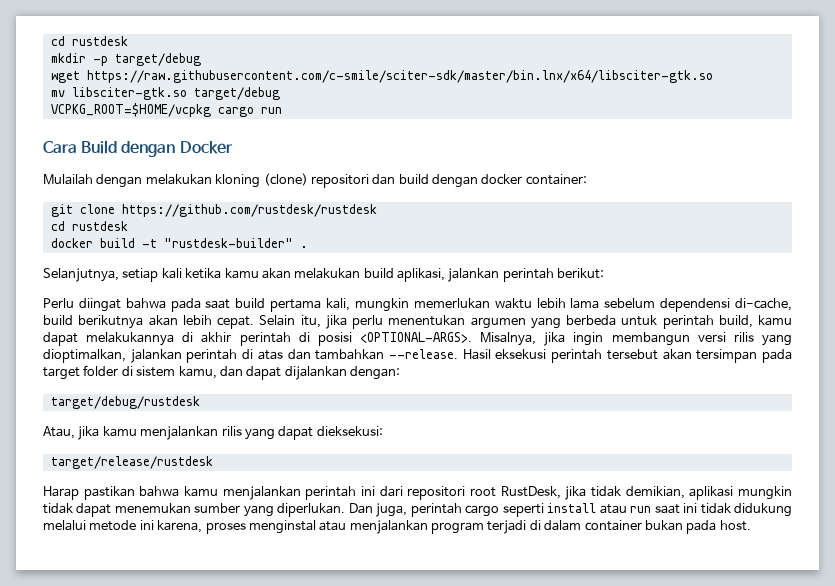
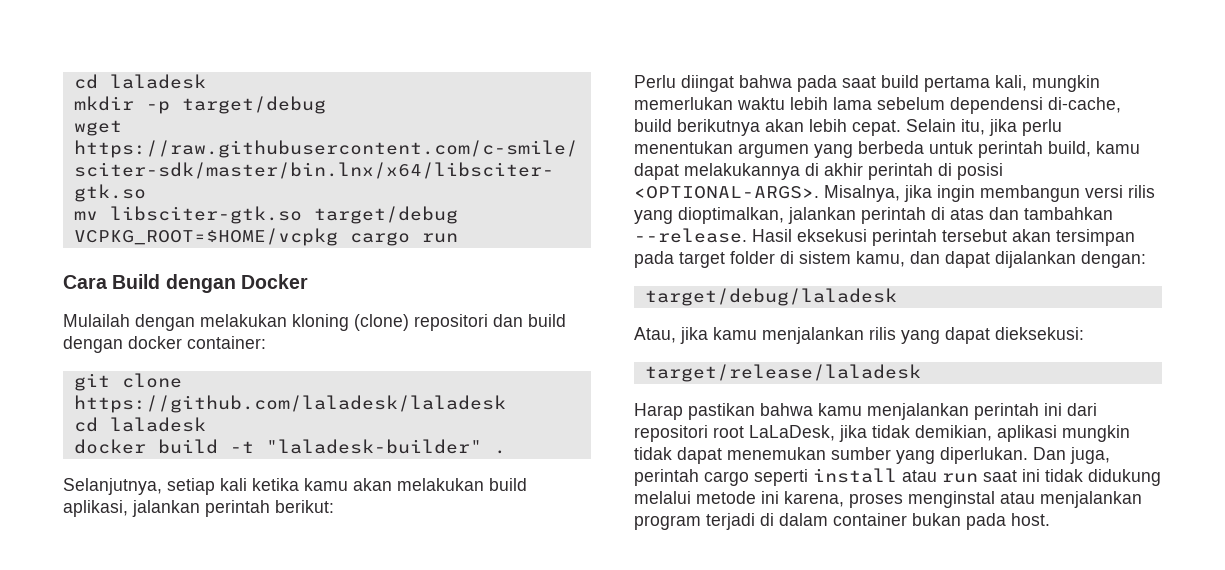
[50,36,128,46] cd rustdesk -> [73,74,206,89] cd laladesk
[121,204,377,217] [50,221,128,231] https://github.com/rustdesk/rustdesk // cd rustdesk -> [73,395,506,413] [73,417,206,432] https://github.com/laladesk/laladesk // cd laladesk
[163,238,293,248] "rustdesk-builder" -> [265,439,482,454] "laladesk-builder"
[50,396,200,409] target/debug/rustdesk -> [644,288,897,306] target/debug/laladesk
[50,456,213,469] target/release/rustdesk -> [644,364,921,382] target/release/laladesk
[500,486,561,499] RustDesk, -> [749,425,835,441] LaLaDesk,

